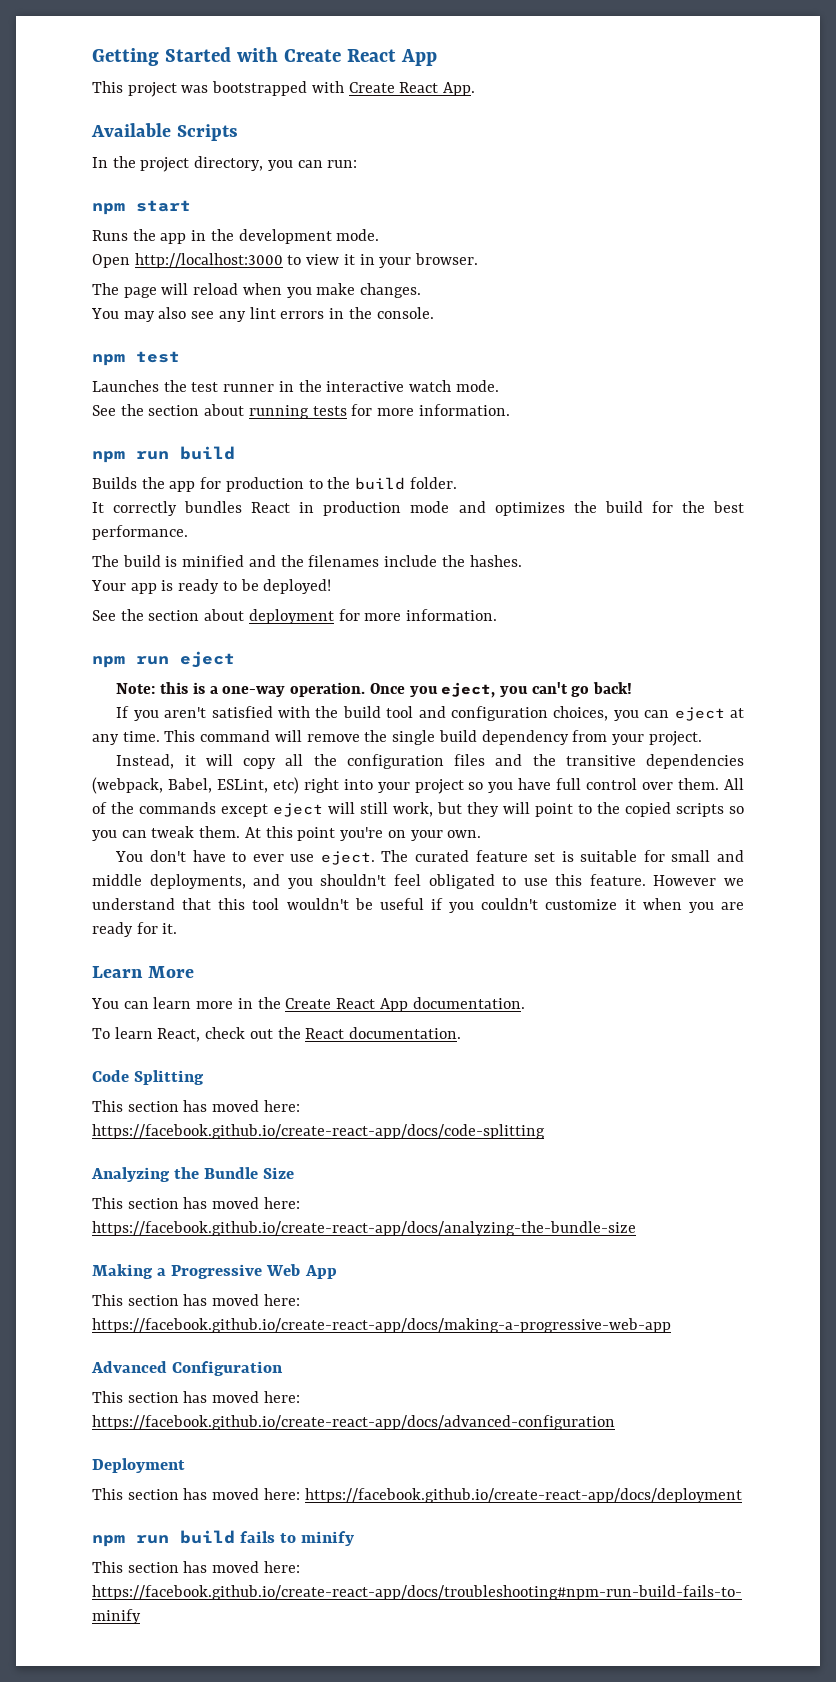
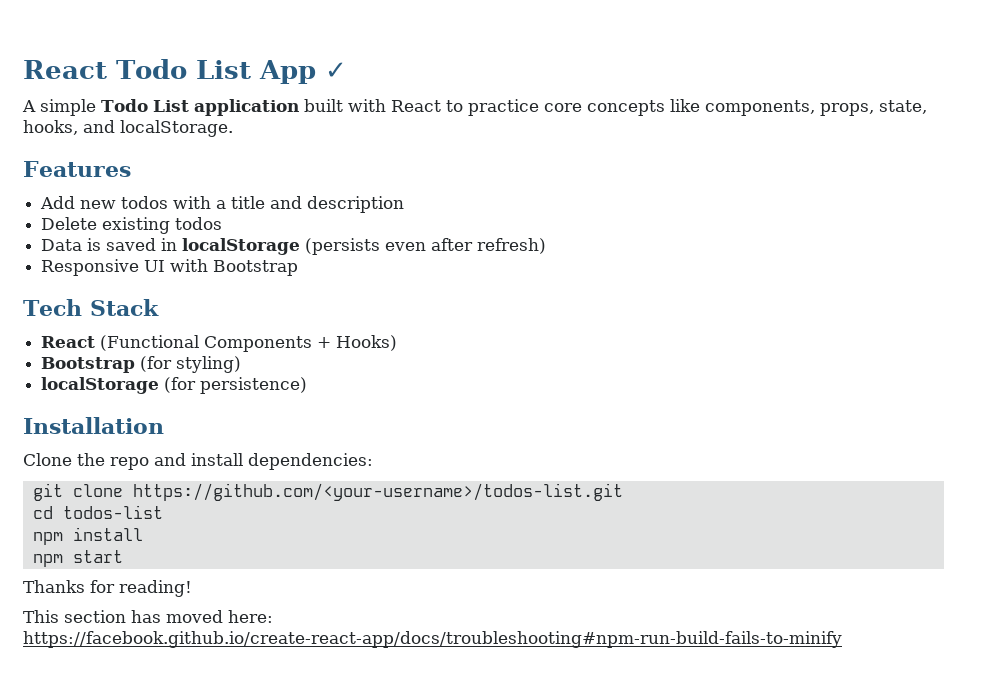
[92,47,437,66] [92,81,476,97] [91,123,238,141] [92,156,358,172] [92,200,191,215] [92,229,380,244] [92,253,479,268] [92,283,422,298] [91,307,434,322] [92,351,180,366] [92,380,499,392] [92,404,510,419] [92,446,235,463] [92,477,457,492] [92,501,745,516] [92,525,188,540] [92,555,522,567] [91,579,332,594] [92,609,498,624] [92,651,235,668] [116,682,633,698] [116,706,745,721] [92,730,702,746] [116,754,744,769] [92,777,744,794] [92,802,744,817] [92,826,482,841] [115,850,744,865] [92,874,744,889] [92,898,744,913] [92,922,178,937] [92,966,194,978] [91,997,525,1012] [92,1027,462,1042] [92,1070,205,1085] [92,1100,300,1112] [92,1124,545,1139] [91,1167,295,1182] [92,1197,300,1209] [92,1221,636,1236] [92,1264,337,1279] [92,1294,300,1306] [92,1318,671,1333] [91,1361,284,1376] [92,1391,300,1403] [92,1415,615,1430] [92,1458,185,1473] [92,1488,742,1503] [92,1530,355,1547] Getting Started with Create React App // This project was bootstrapped with Create React App. // Available Scripts // In the project directory, you can run: // npm start // Runs the app in the development mode. // Open http://localhost:3000 to view it in your browser. // The page will reload when you make changes. // You may also see any lint errors in the console. // npm test // Launches the test runner in the interactive watch mode. // See the section about running tests for more information. // npm run build // Builds the app for production to the build folder. // It correctly bundles React in production mode and optimizes the build for the best performance. // The build is minified and the filenames include the hashes. // Your app is ready to be deployed! // See the section about deployment for more information. // npm run eject // Note: this is a one-way operation. Once you eject, you can't go back! // If you aren't satisfied with the build tool and configuration choices, you can eject at any time. This command will remove the single build dependency from your project. // Instead, it will copy all the configuration files and the transitive dependencies (webpack, Babel, ESLint, etc) right into your project so you have full control over them. All of the commands except eject will still work, but they will point to the copied scripts so you can tweak them. At this point you're on your own. // You don't have to ever use eject. The curated feature set is suitable for small and middle deployments, and you shouldn't feel obligated to use this feature. However we understand that this tool wouldn't be useful if you couldn't customize it when you are ready for it. // Learn More // You can learn more in the Create React App documentation. // To learn React, check out the React documentation. // Code Splitting // This section has moved here: https://facebook.github.io/create-react-app/docs/code-splitting // Analyzing the Bundle Size // This section has moved here: https://facebook.github.io/create-react-app/docs/analyzing-the-bundle-size // Making a Progressive Web App // This section has moved here: https://facebook.github.io/create-react-app/docs/making-a-progressive-web-app // Advanced Configuration // This section has moved here: https://facebook.github.io/create-react-app/docs/advanced-configuration // Deployment // This section has moved here: https://facebook.github.io/create-react-app/docs/deployment // npm run build fails to minify -> [23,59,347,84] [22,99,927,116] [23,120,233,137] [23,161,131,177] [40,196,405,213] [41,217,223,234] [41,238,547,255] [41,259,299,276] [23,299,159,316] [41,335,398,352] [41,356,242,373] [41,377,308,394] [23,417,164,434] [23,453,373,470] [32,483,623,501] [32,505,163,519] [32,527,143,545] [32,550,123,567] [23,580,192,597] React Todo List App ✓ // A simple Todo List application built with React to practice core concepts like components, props, state, hooks, and localStorage. // Features // Add new todos with a title and description // Delete existing todos // Data is saved in localStorage (persists even after refresh) // Responsive UI with Bootstrap // Tech Stack // React (Functional Components + Hooks) // Bootstrap (for styling) // localStorage (for persistence) // Installation // Clone the repo and install dependencies: // git clone https://github.com/<your-username>/todos-list.git // cd todos-list // npm install // npm start // Thanks for reading!

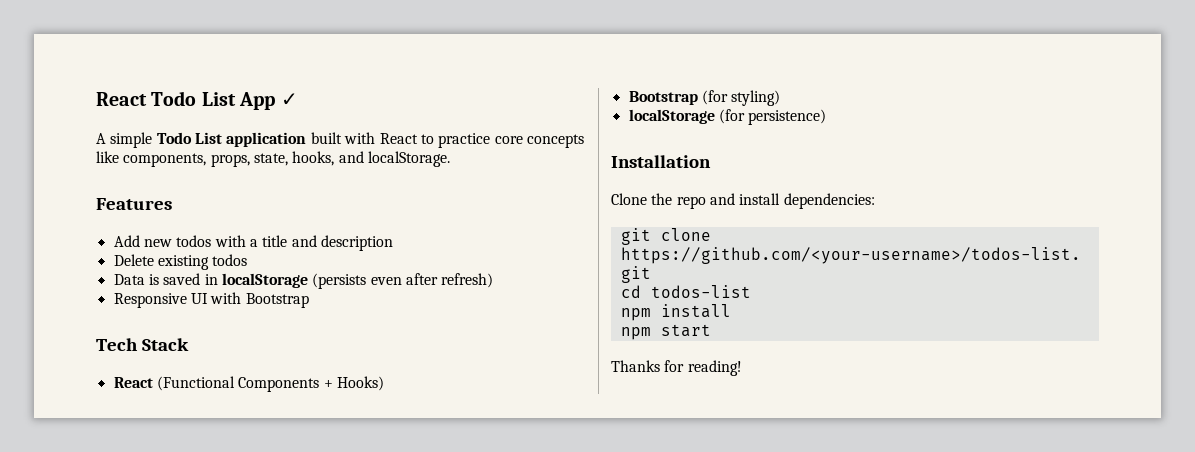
[23,610,273,623] [23,631,842,648] // This section has moved here: https://facebook.github.io/create-react-app/docs/troubleshooting#npm-run-build-fails-to-minify -> (742, 368) none

